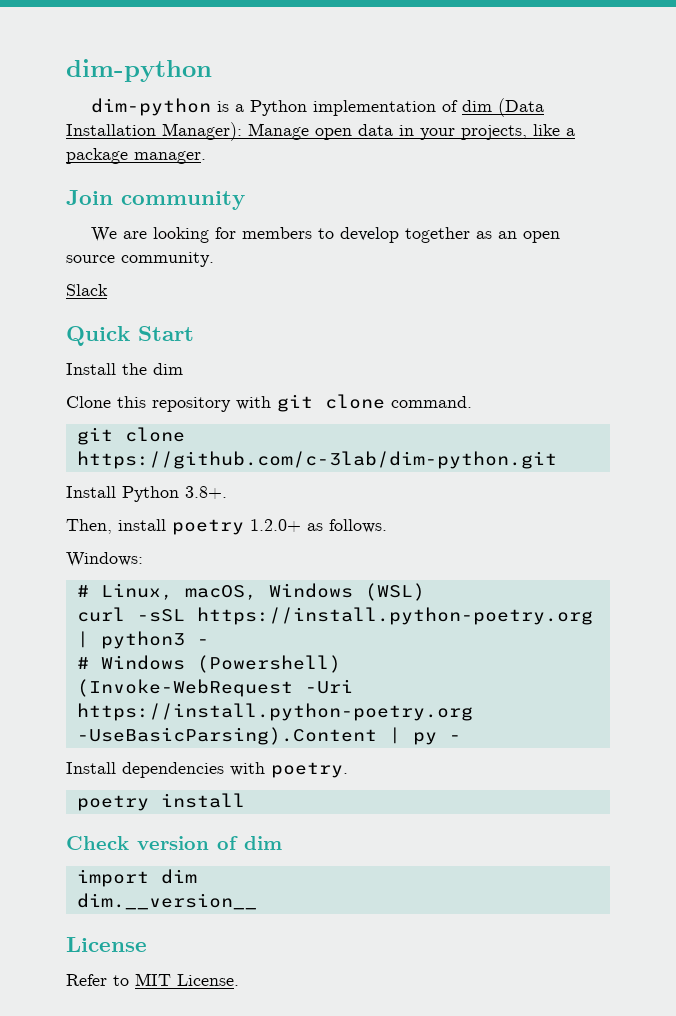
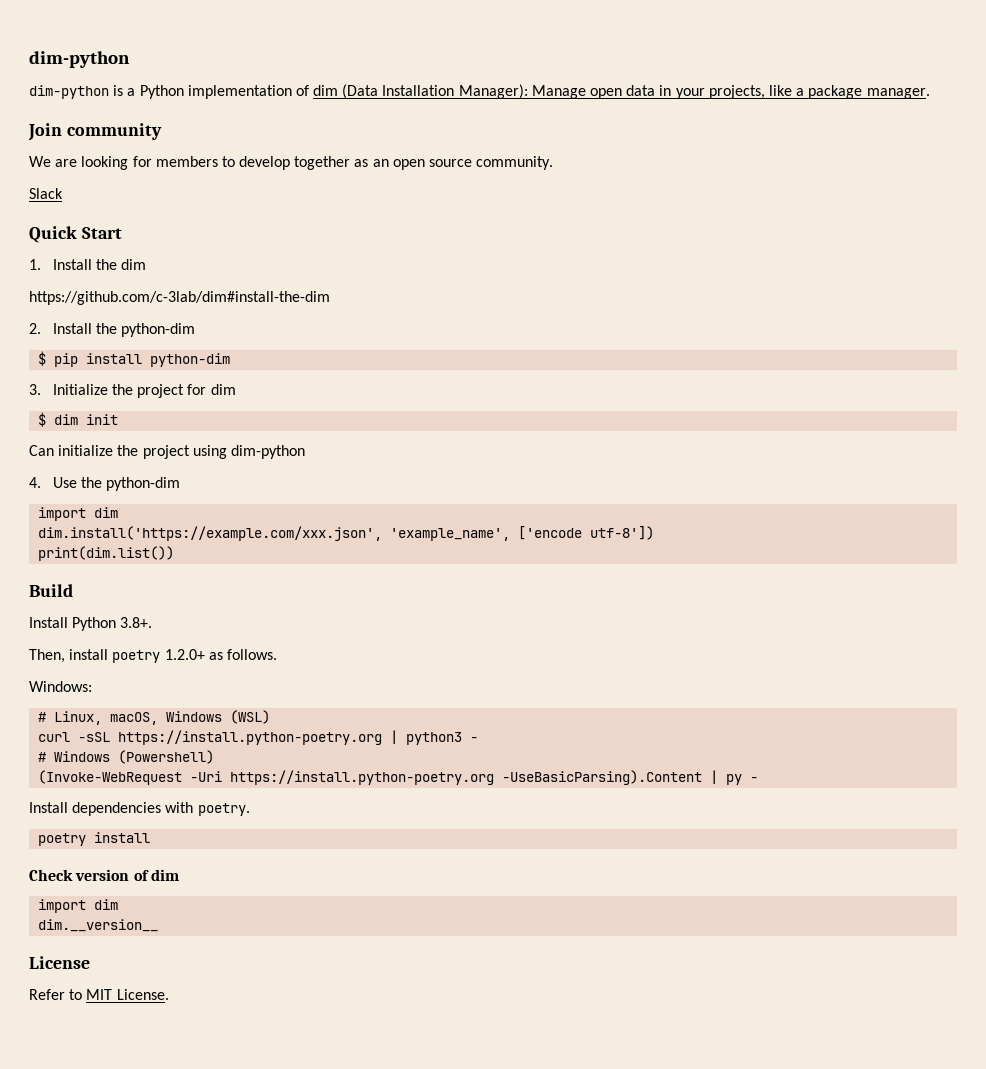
(194, 333) none -> [29,259,41,270] 1.
[66,394,472,412] [76,427,185,445] [76,451,557,469] Clone this repository with git clone command. // git clone https://github.com/c-3lab/dim-python.git -> [29,291,330,305] [29,323,196,337] [38,351,231,367] [29,384,236,398] [38,412,119,427] [29,445,305,459] [29,477,181,491] [38,507,119,521] [38,526,655,541] [38,546,175,561] [29,584,73,597] https://github.com/c-3lab/dim#install-the-dim // 2. Install the python-dim // $ pip install python-dim // 3. Initialize the project for dim // $ dim init // Can initialize the project using dim-python // 4. Use the python-dim // import dim // dim.install('https://example.com/xxx.json', 'example_name', ['encode utf-8']) // print(dim.list()) // Build

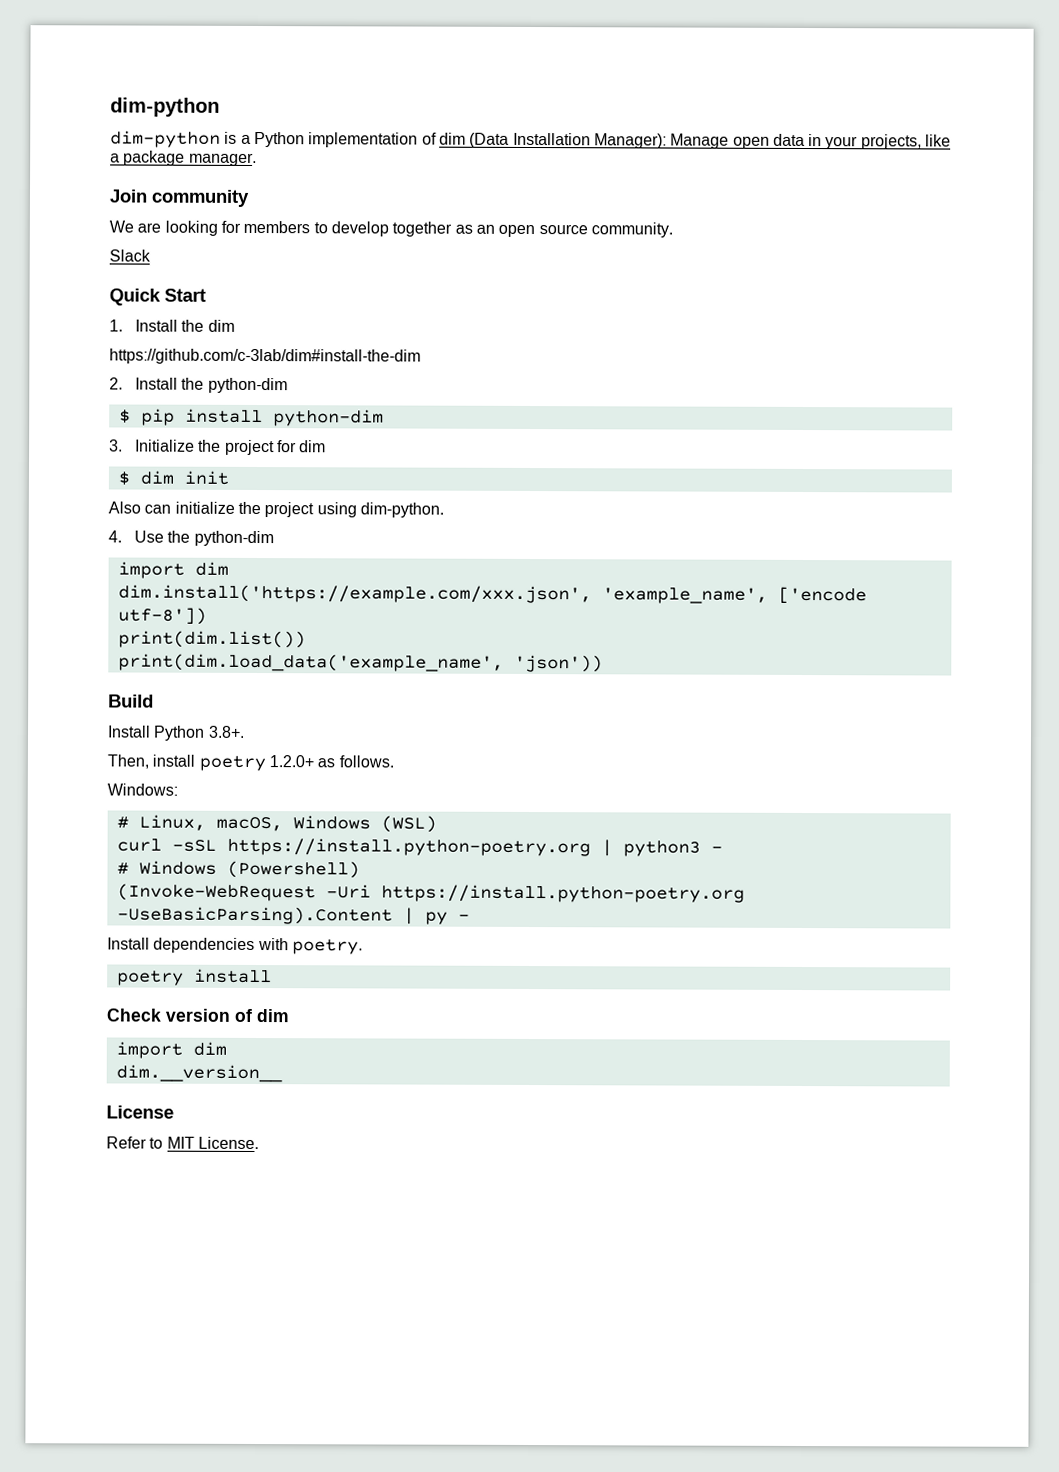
[29,445,54,456] Can -> [108,501,172,514] Also can
[230,445,305,459] dim-python -> [359,502,444,518] dim-python.
(175, 553) none -> [117,653,603,673] // print(dim.load_data('example_name', 'json'))

